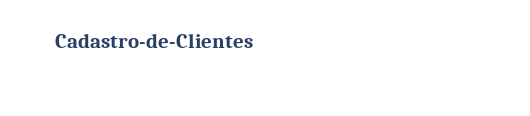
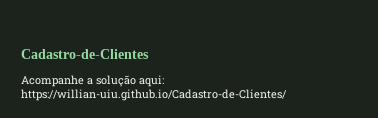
(253, 40) none -> [21,75,164,87] [21,89,287,101] // Acompanhe a solução aqui: https://willian-uiu.github.io/Cadastro-de-Clientes/

